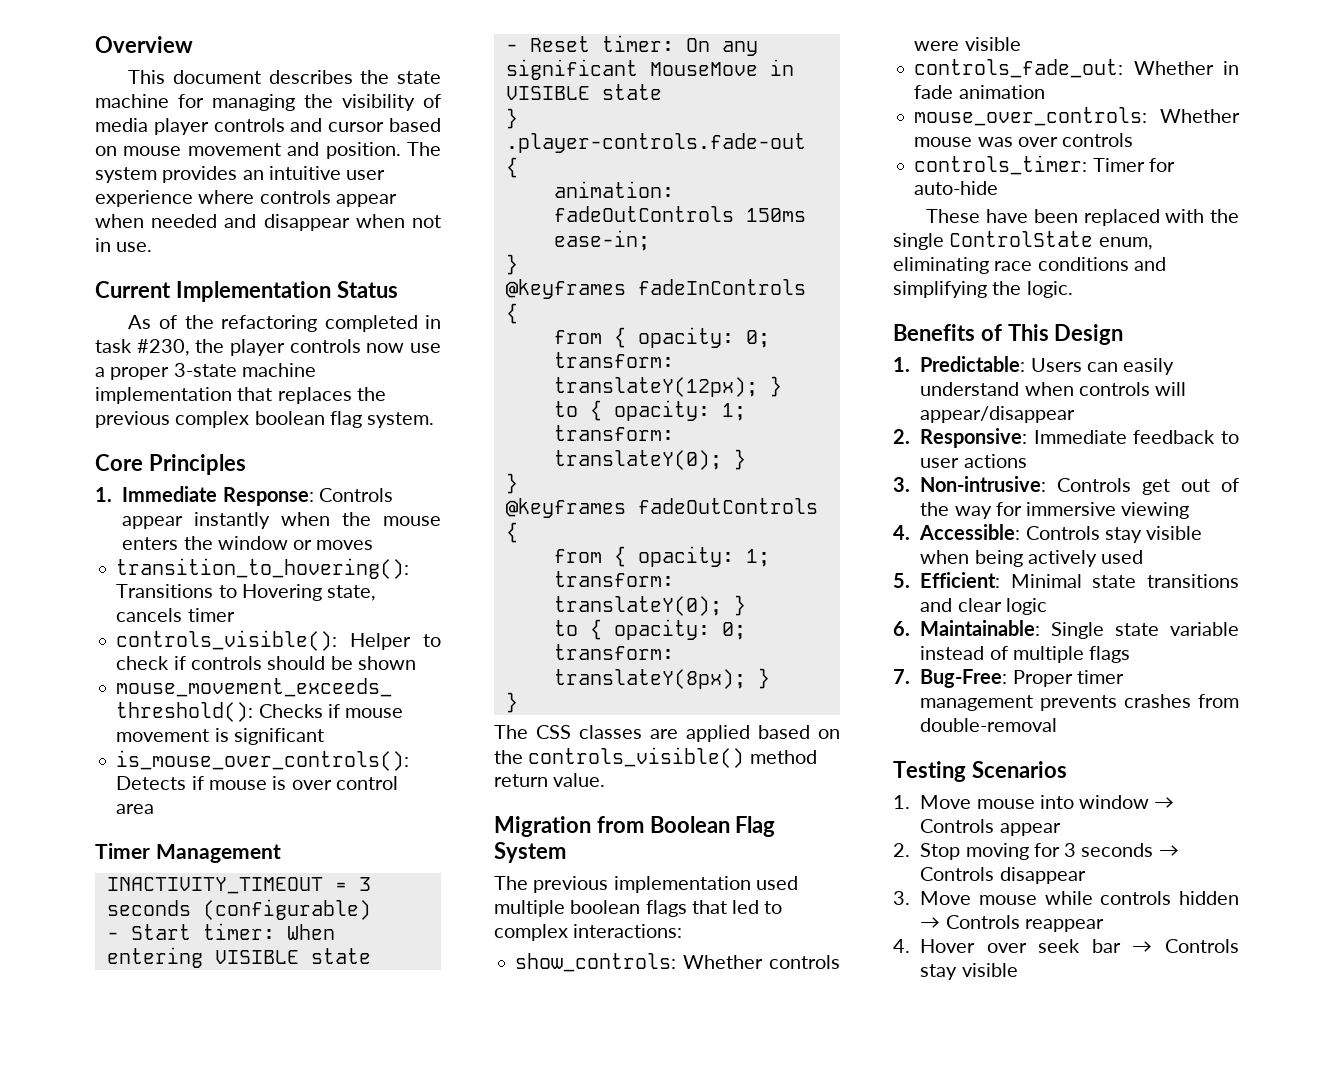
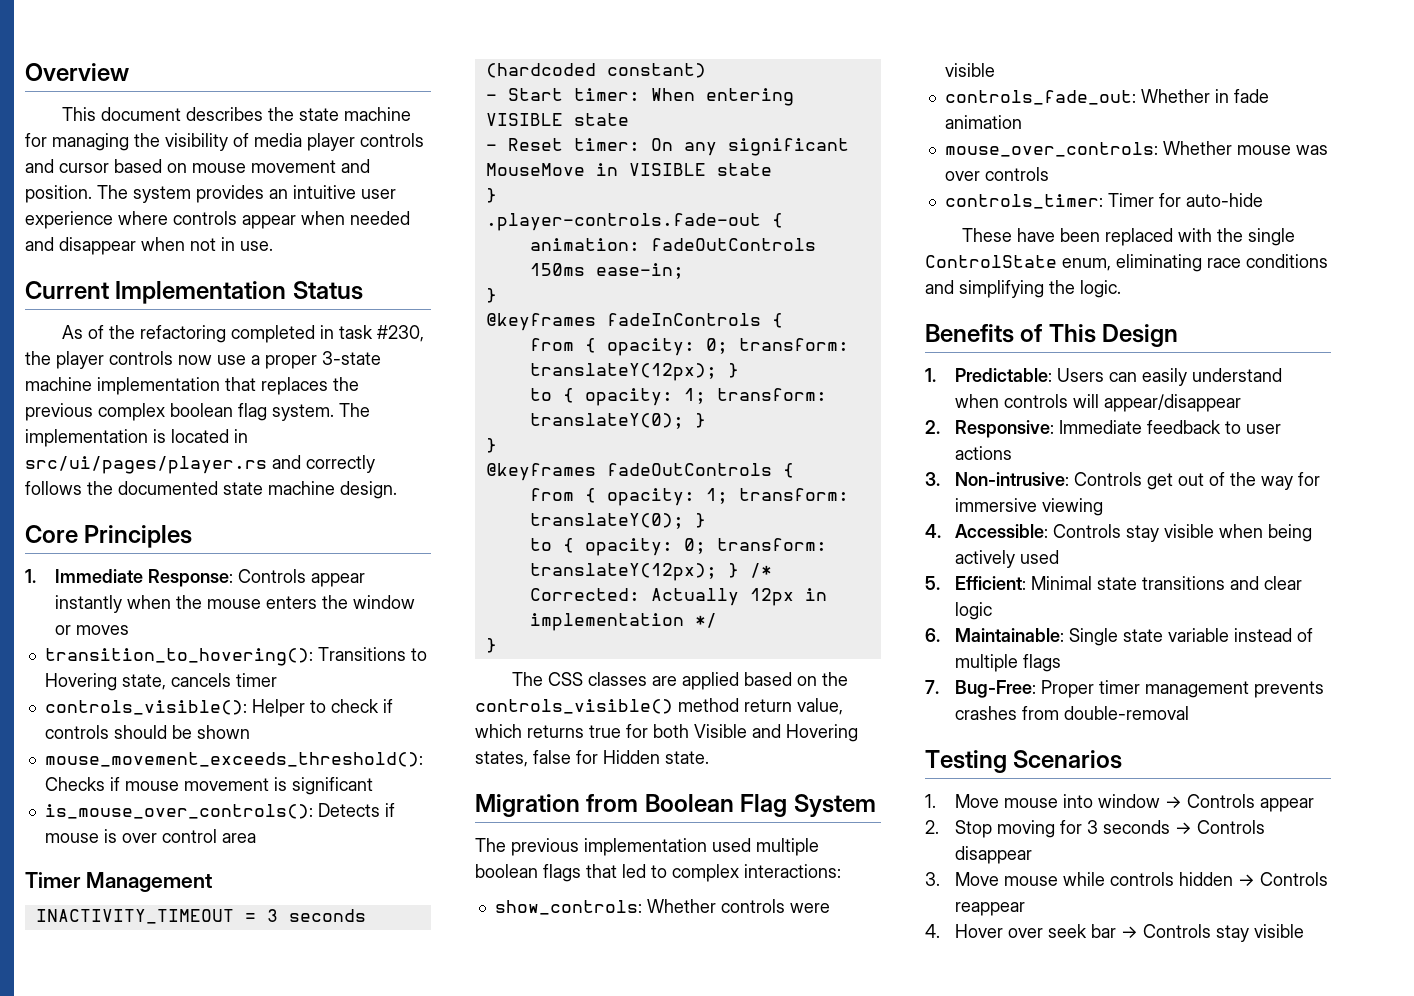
(435, 420) none -> [339,403,370,417] [25,429,248,447] [25,455,375,474] [25,481,397,499] The implementation is located in src/ui/pages/player.rs and correctly follows the documented state machine design.
[202,899,371,920] (configurable) -> [485,63,706,78] (hardcoded constant)
[553,668,770,689] translateY(8px); } -> [529,563,772,581] [529,588,827,606] [529,613,717,631] translateY(12px); } /* Corrected: Actually 12px in implementation */
[553,773,606,787] value. -> [797,698,843,715] [475,724,858,742] [475,750,709,767] value, which returns true for both Visible and Hovering states, false for Hidden state.

